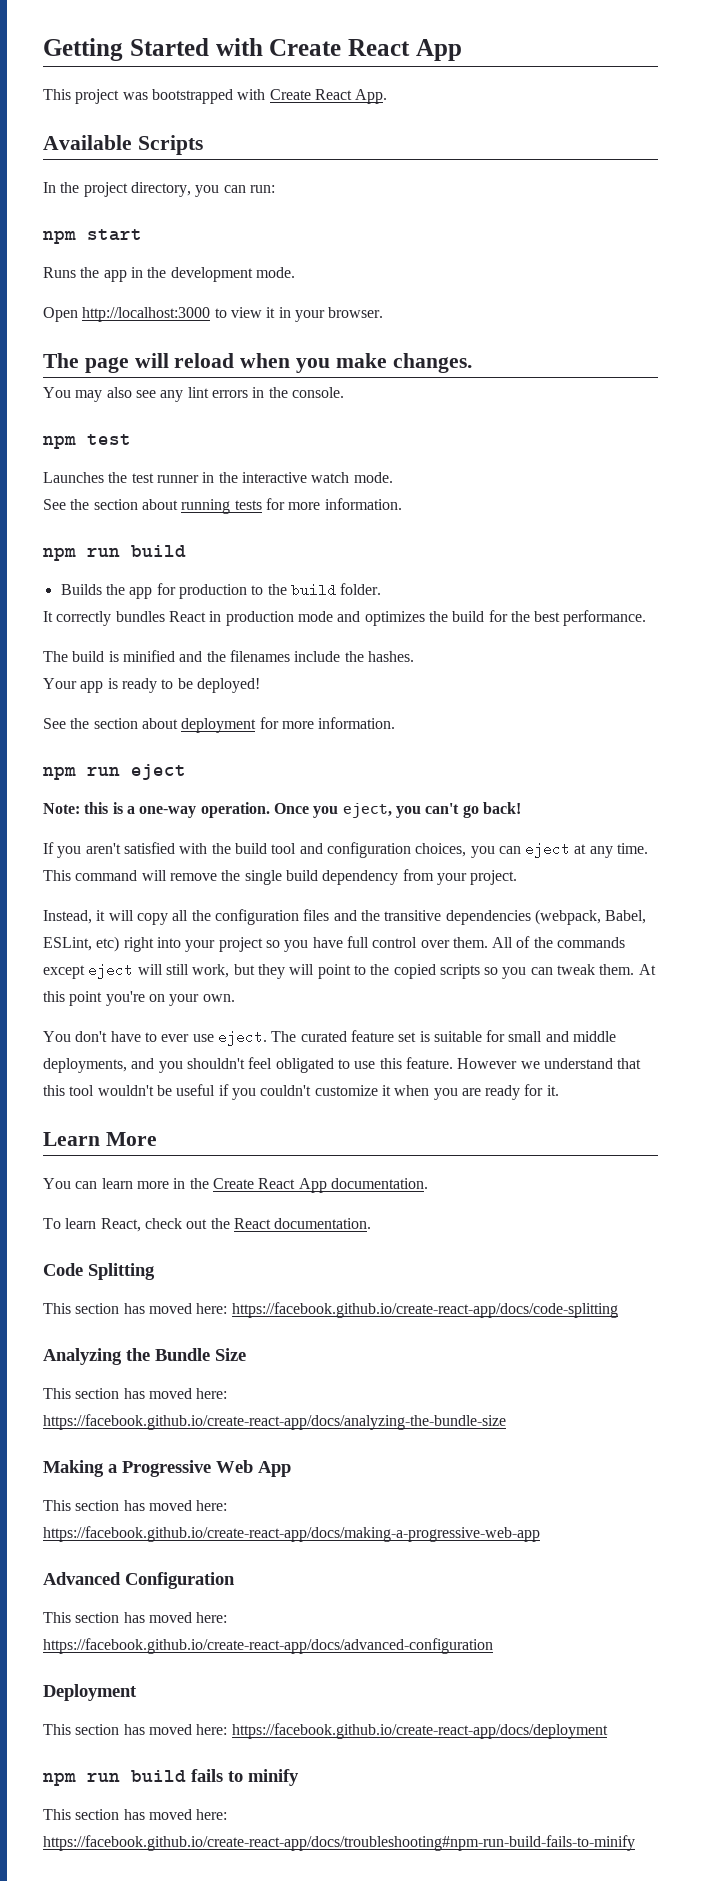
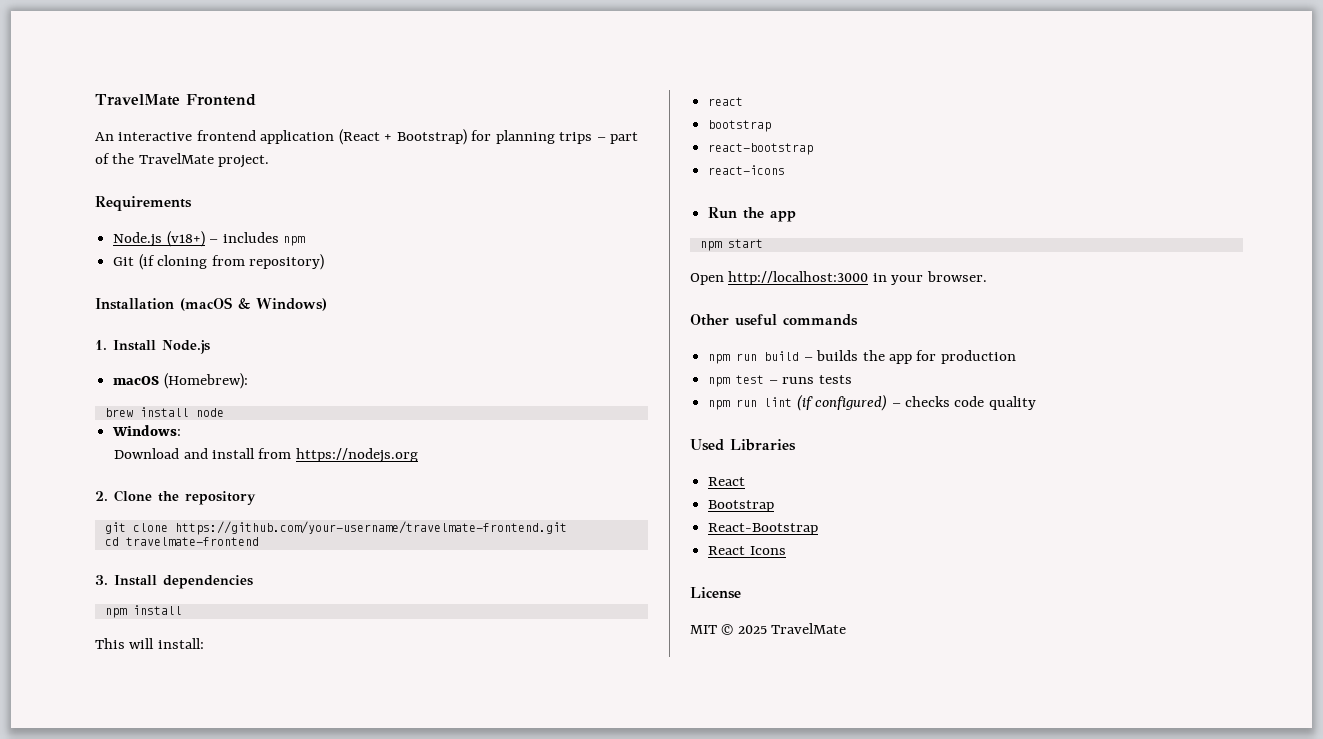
[43,38,462,61] [43,89,388,104] [43,135,203,155] [43,182,275,197] [43,229,142,244] [43,267,295,282] Getting Started with Create React App // This project was bootstrapped with Create React App. // Available Scripts // In the project directory, you can run: // npm start // Runs the app in the development mode. -> [95,94,256,106] [95,129,639,145] [95,153,270,168] [95,196,192,211] [113,231,305,247] [113,254,324,270] [95,297,327,311] [95,340,210,354] [113,373,248,389] [104,407,224,417] [112,425,182,436] [114,448,418,463] [95,490,256,505] [104,521,567,535] [104,537,259,546] [95,575,253,589] [104,605,182,618] [95,638,204,649] [708,97,744,106] [708,120,772,132] [708,143,814,155] [708,165,786,175] [708,207,797,222] [699,239,763,251] TravelMate Frontend // An interactive frontend application (React + Bootstrap) for planning trips – part of the TravelMate project. // Requirements // Node.js (v18+) – includes npm // Git (if cloning from repository) // Installation (macOS & Windows) // 1. Install Node.js // macOS (Homebrew): // brew install node // Windows: // Download and install from https://nodejs.org // 2. Clone the repository // git clone https://github.com/your-username/travelmate-frontend.git // cd travelmate-frontend // 3. Install dependencies // npm install // This will install: // react // bootstrap // react-bootstrap // react-icons // Run the app // npm start
[214,307,276,318] to view it -> (869, 278) none
[43,353,472,373] [43,387,344,402] [43,434,131,449] [43,472,393,483] [43,498,402,514] [43,545,186,561] [60,584,102,595] The page will reload when you make changes. // You may also see any lint errors in the console. // npm test // Launches the test runner in the interactive watch mode. // See the section about running tests for more information. // npm run build // Builds -> [690,314,858,326] [708,350,859,364] Other useful commands // npm run build – builds
[251,583,382,597] [43,610,647,626] [43,650,414,662] [43,678,260,693] [43,717,396,733] [43,764,186,780] [43,802,521,818] [43,842,649,858] [43,869,518,885] [43,909,647,925] [43,936,626,952] [43,963,656,979] [43,991,235,1006] [43,1030,617,1046] [43,1057,642,1073] [43,1084,559,1100] [43,1132,157,1146] [43,1178,428,1193] [43,1218,372,1232] [43,1263,155,1280] [43,1302,618,1318] [43,1348,246,1365] [43,1388,228,1399] [43,1414,506,1430] [43,1460,291,1477] [43,1500,228,1511] [43,1526,540,1542] [43,1572,235,1589] [43,1612,228,1623] [43,1638,493,1654] [43,1684,137,1701] [43,1723,608,1739] [43,1769,299,1786] [43,1809,228,1820] [43,1835,635,1851] to the build folder. // It correctly bundles React in production mode and optimizes the build for the best performance. // The build is minified and the filenames include the hashes. // Your app is ready to be deployed! // See the section about deployment for more information. // npm run eject // Note: this is a one-way operation. Once you eject, you can't go back! // If you aren't satisfied with the build tool and configuration choices, you can eject at any time. This command will remove the single build dependency from your project. // Instead, it will copy all the configuration files and the transitive dependencies (webpack, Babel, ESLint, etc) right into your project so you have full control over them. All of the commands except eject will still work, but they will point to the copied scripts so you can tweak them. At this point you're on your own. // You don't have to ever use eject. The curated feature set is suitable for small and middle deployments, and you shouldn't feel obligated to use this feature. However we understand that this tool wouldn't be useful if you couldn't customize it when you are ready for it. // Learn More // You can learn more in the Create React App documentation. // To learn React, check out the React documentation. // Code Splitting // This section has moved here: https://facebook.github.io/create-react-app/docs/code-splitting // Analyzing the Bundle Size // This section has moved here: https://facebook.github.io/create-react-app/docs/analyzing-the-bundle-size // Making a Progressive Web App // This section has moved here: https://facebook.github.io/create-react-app/docs/making-a-progressive-web-app // Advanced Configuration // This section has moved here: https://facebook.github.io/create-react-app/docs/advanced-configuration // Deployment // This section has moved here: https://facebook.github.io/create-react-app/docs/deployment // npm run build fails to minify // This section has moved here: https://facebook.github.io/create-react-app/docs/troubleshooting#npm-run-build-fails-to-minify -> [708,375,852,387] [708,394,1036,411] [690,439,796,451] [708,477,746,486] [708,500,775,512] [708,523,819,535] [708,546,786,555] [690,587,741,599] [690,623,847,635] // npm test – runs tests // npm run lint (if configured) – checks code quality // Used Libraries // React // Bootstrap // React-Bootstrap // React Icons // License // MIT © 2025 TravelMate

